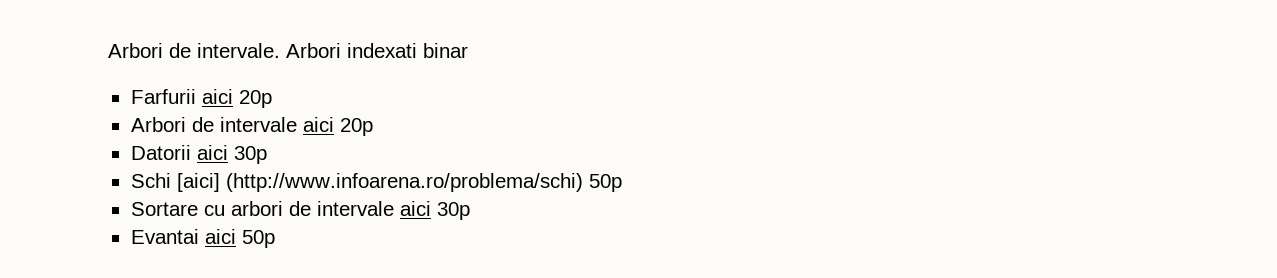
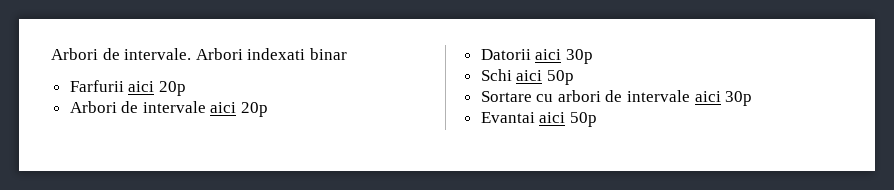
[176,173,583,192] [aici] (http://www.infoarena.ro/problema/schi) -> [516,70,543,81] aici

